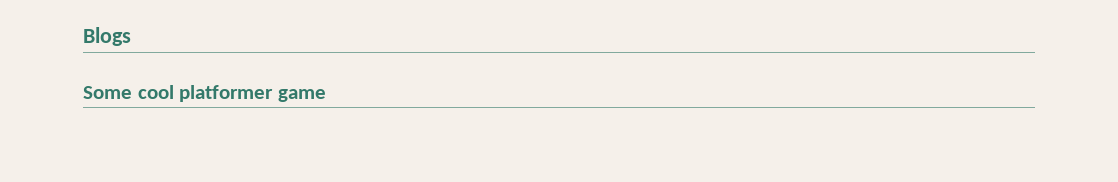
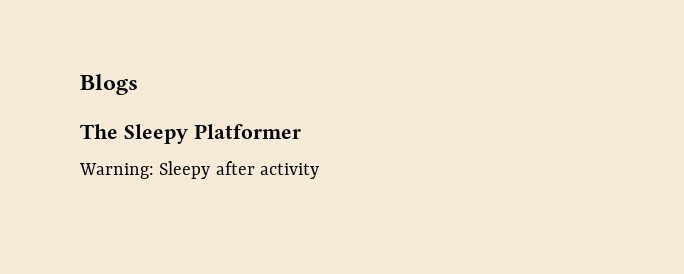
[83,85,326,102] Some cool platformer game -> [80,124,301,144] [79,161,319,179] The Sleepy Platformer // Warning: Sleepy after activity

